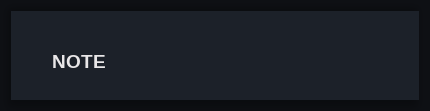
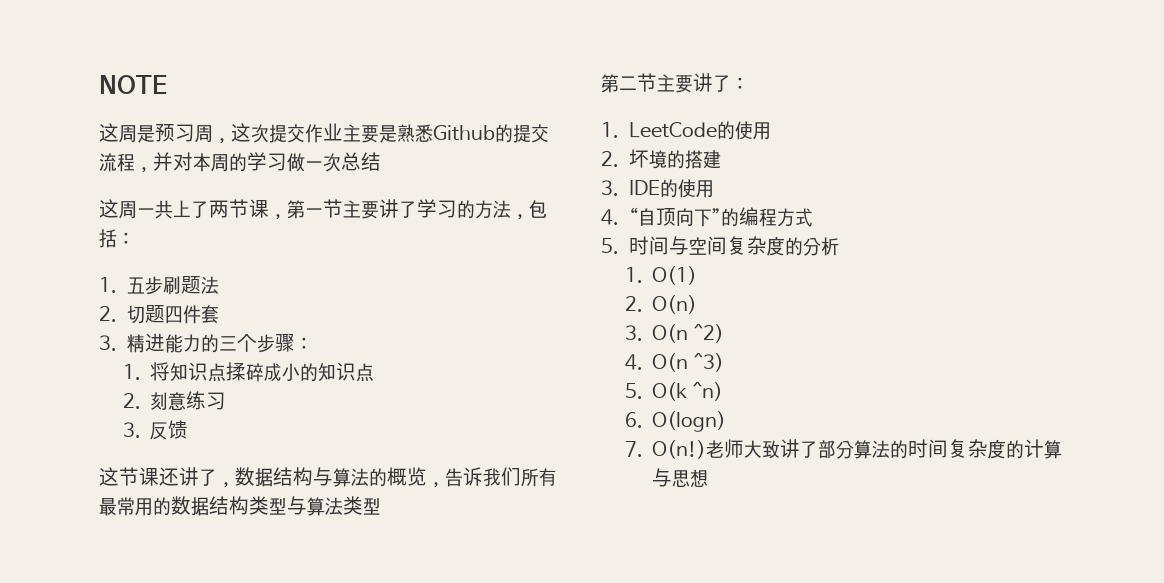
(106, 61) none -> [99,123,549,144] [99,152,381,173] [99,199,547,220] [99,229,135,248] [99,276,219,295] [99,305,219,324] [99,333,313,353] [122,362,375,382] [122,391,227,411] [122,420,189,440] [99,467,557,488] [99,496,381,516] [601,73,749,93] [601,121,771,140] [601,149,721,169] [601,179,714,198] [601,207,813,227] [601,236,839,256] [624,266,698,285] [624,295,698,314] [624,324,724,343] [624,353,724,372] [624,382,723,401] [624,411,727,432] [624,439,1063,459] [652,468,709,488] // 这周是预习周，这次提交作业主要是熟悉Github的提交流程，并对本周的学习做一次总结 // 这周一共上了两节课，第一节主要讲了学习的方法，包括： // 1.五步刷题法 // 2.切题四件套 // 3.精进能力的三个步骤： // 1.将知识点揉碎成小的知识点 // 2.刻意练习 // 3.反馈 // 这节课还讲了，数据结构与算法的概览，告诉我们所有最常用的数据结构类型与算法类型 // 第二节主要讲了： // 1. LeetCode的使用 // 2.坏境的搭建 // 3. IDE的使用 // 4. “自顶向下”的编程方式 // 5.时间与空间复杂度的分析 // 1. O(1) // 2. O(n) // 3. O(n ^2) // 4. O(n ^3) // 5. O(k ^n) // 6. O(logn) // 7. O(n!)老师大致讲了部分算法的时间复杂度的计算与思想

